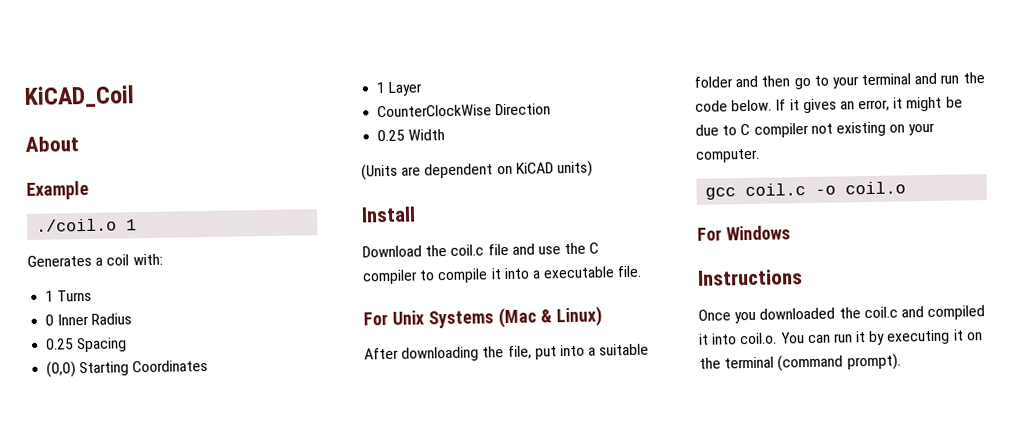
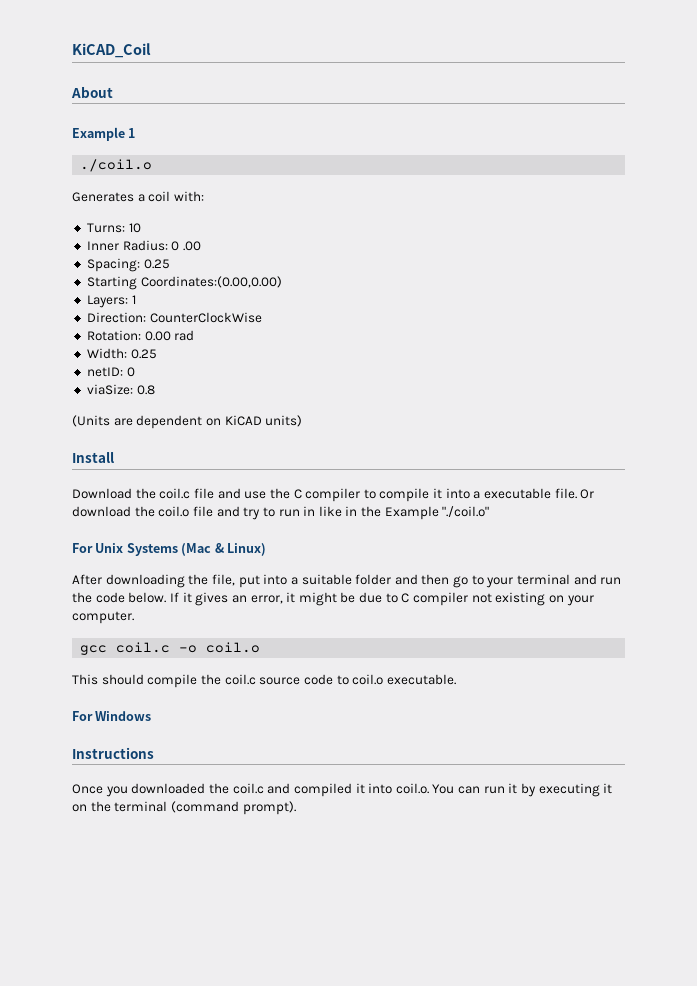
(89, 190) none -> [128,128,136,138] 1
[126,219,138,231] 1 -> (153, 165) none
[45,289,93,302] [45,313,133,326] [46,337,128,353] [46,359,209,378] [376,81,424,96] [377,103,552,118] [377,129,446,142] 1 Turns // 0 Inner Radius // 0.25 Spacing // (0,0) Starting Coordinates // 1 Layer // CounterClockWise Direction // 0.25 Width -> [86,223,141,233] [86,240,201,251] [86,258,170,272] [86,276,282,290] [86,295,136,308] [86,312,262,323] [86,330,195,341] [86,348,157,359] [86,367,135,377] [86,384,155,395] Turns: 10 // Inner Radius: 0 .00 // Spacing: 0.25 // Starting Coordinates:(0.00,0.00) // Layers: 1 // Direction: CounterClockWise // Rotation: 0.00 rad // Width: 0.25 // netID: 0 // viaSize: 0.8
(643, 271) none -> [580,489,595,499] [72,506,490,520] Or download the coil.o file and try to run in like in the Example "./coil.o"
(907, 188) none -> [72,674,456,688] // This should compile the coil.c source code to coil.o executable.

